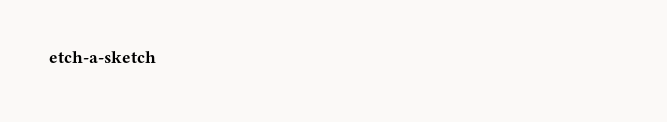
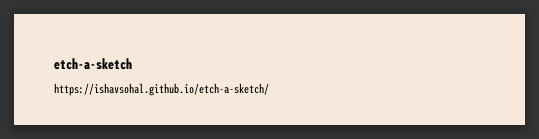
(156, 57) none -> [54,83,269,96] // https://ishavsohal.github.io/etch-a-sketch/

